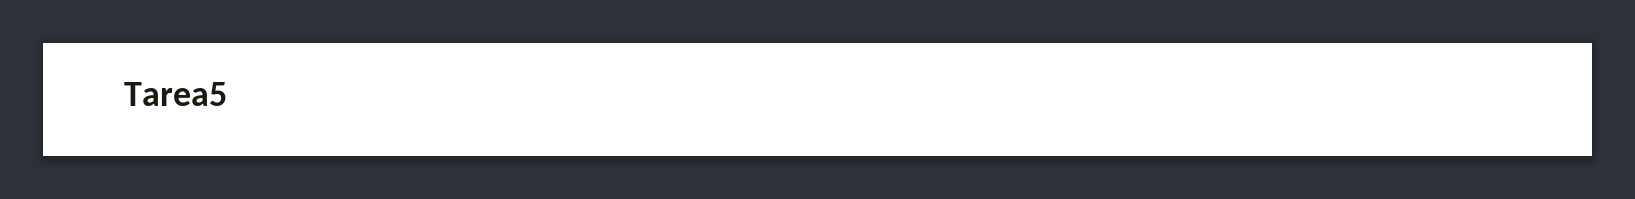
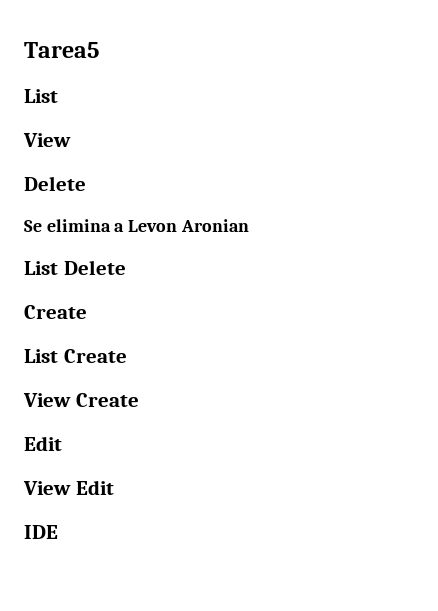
(227, 94) none -> [24,89,58,103] [23,133,71,147] [24,176,86,191] [24,219,249,232] [24,260,126,275] [24,305,87,319] [24,349,127,363] [23,393,139,407] [24,436,62,451] [23,480,114,495] [24,525,58,539] // List // View // Delete // Se elimina a Levon Aronian // List Delete // Create // List Create // View Create // Edit // View Edit // IDE

